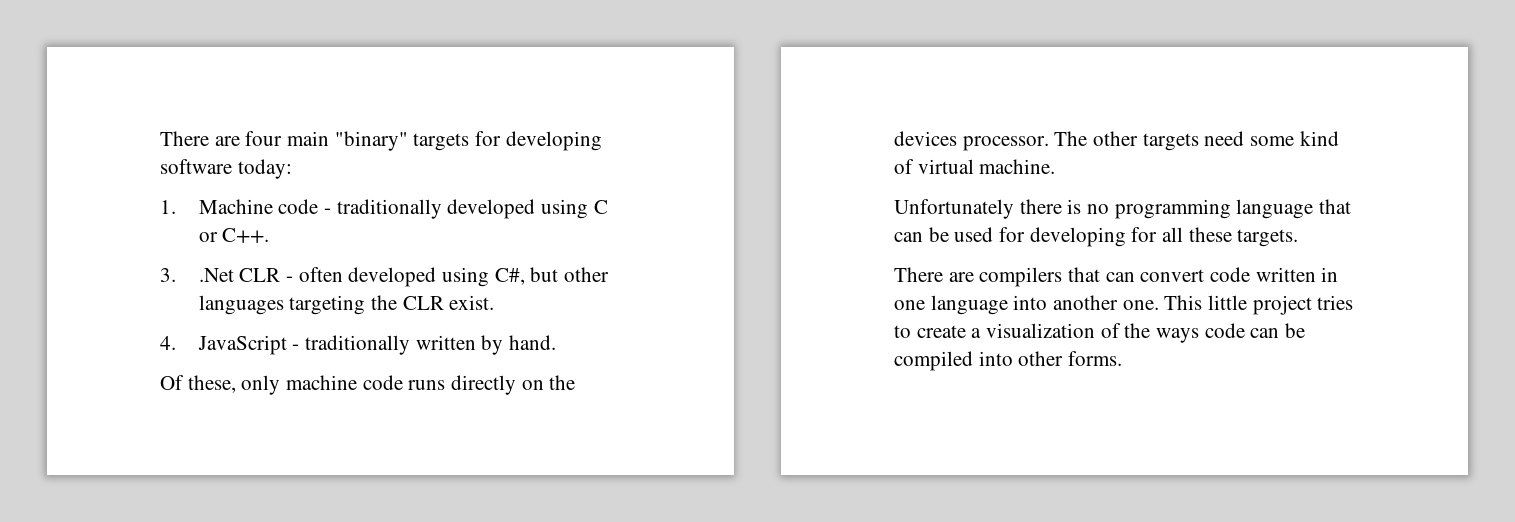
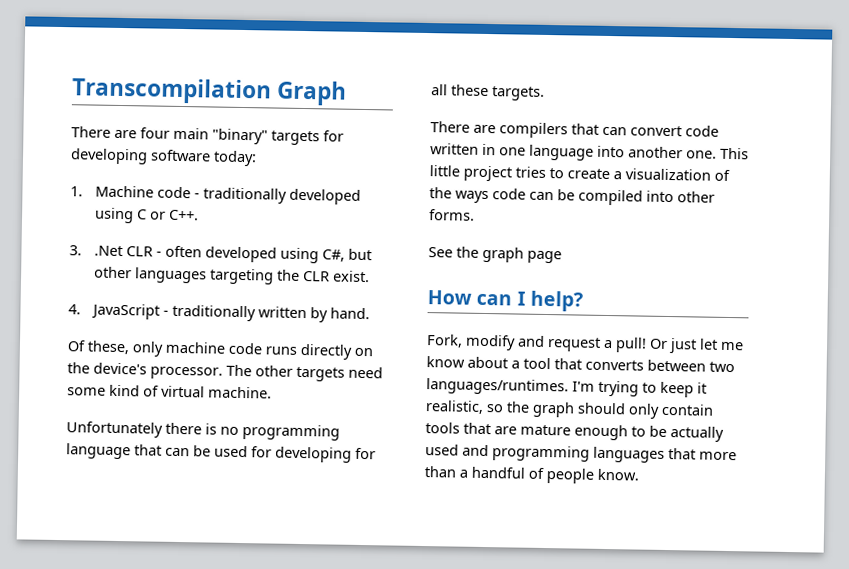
(160, 138) none -> [71,77,348,106] Transcompilation Graph //
[894,131,957,146] devices -> [93,362,147,375] device's
(1123, 358) none -> [428,246,562,264] [427,290,583,312] [426,334,744,354] [426,356,735,373] [426,378,707,398] [425,400,714,419] [425,422,724,442] [425,444,737,463] [424,466,639,484] // See the graph page // How can I help? // Fork, modify and request a pull! Or just let me know about a tool that converts between two languages/runtimes. I'm trying to keep it realistic, so the graph should only contain tools that are mature enough to be actually used and programming languages that more than a handful of people know.

